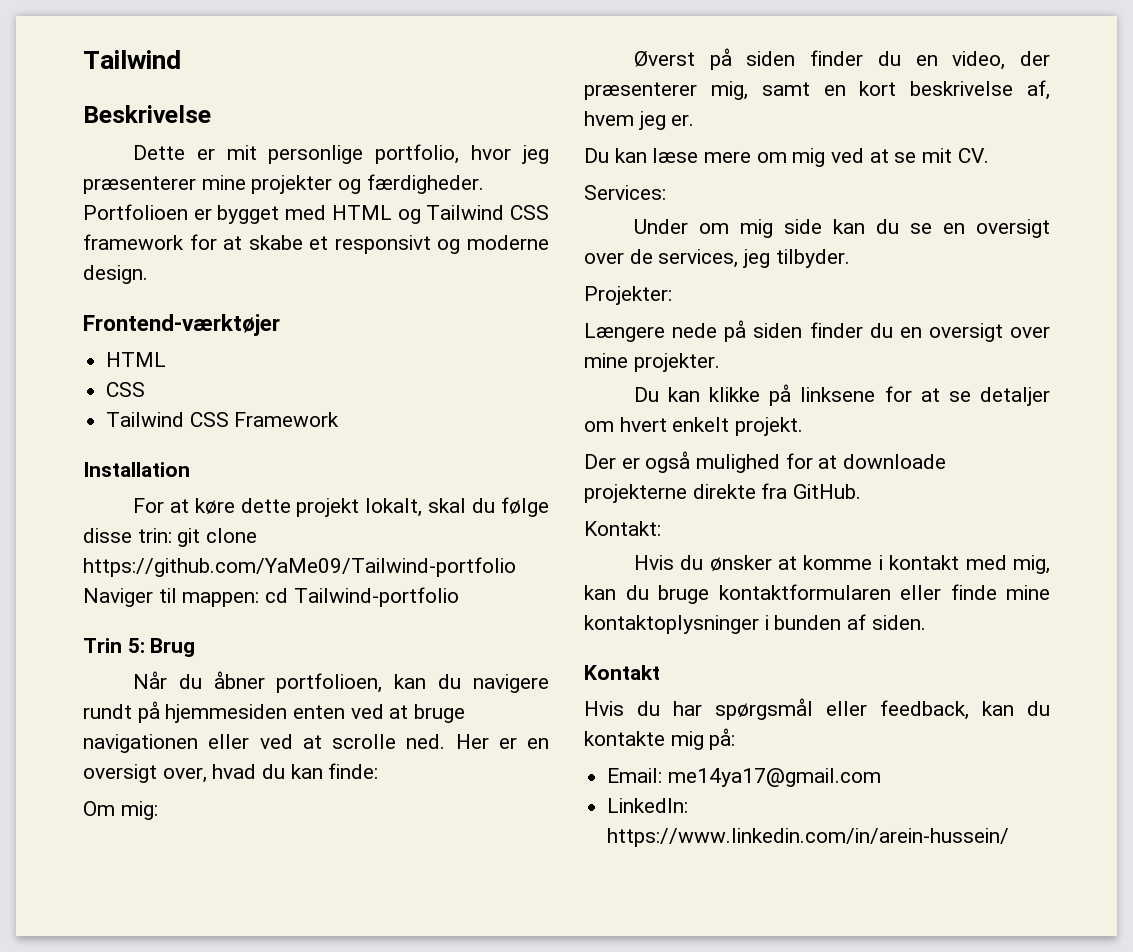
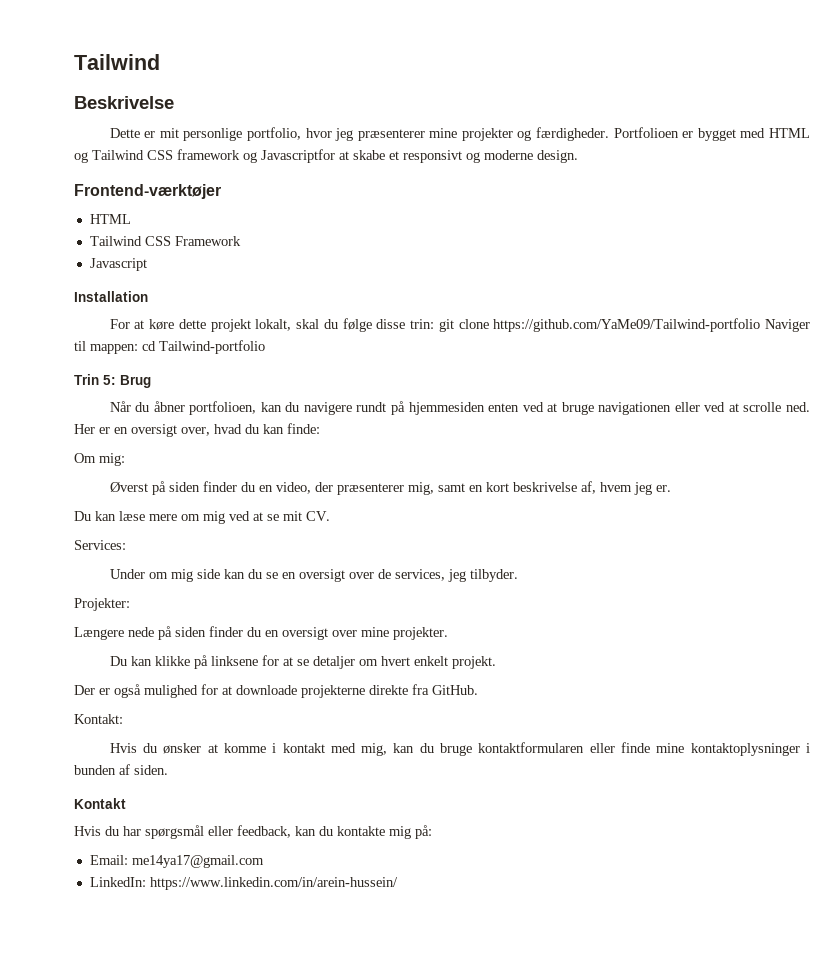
[189,234,217,250] for -> [243,149,335,163] og Javascriptfor
[106,382,146,397] // CSS -> (131, 219) none
(340, 419) none -> [89,258,147,271] // Javascript

